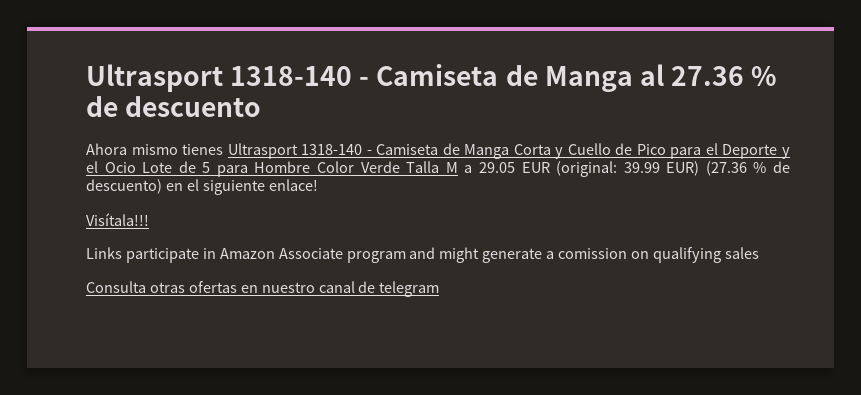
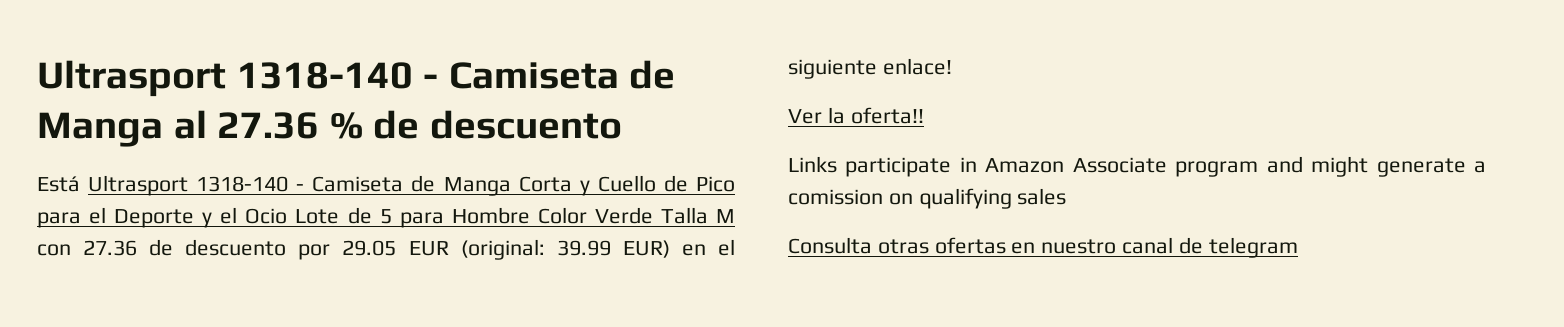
[86,143,224,155] Ahora mismo tienes -> [37,176,80,192] Está
[464,165,473,173] a -> [37,239,331,260] con 27.36 de descuento por
[705,161,790,176] [86,179,162,194] (27.36 % de descuento) -> (670, 249) none
[86,213,149,226] Visítala!!! -> [788,107,924,124] Ver la oferta!!

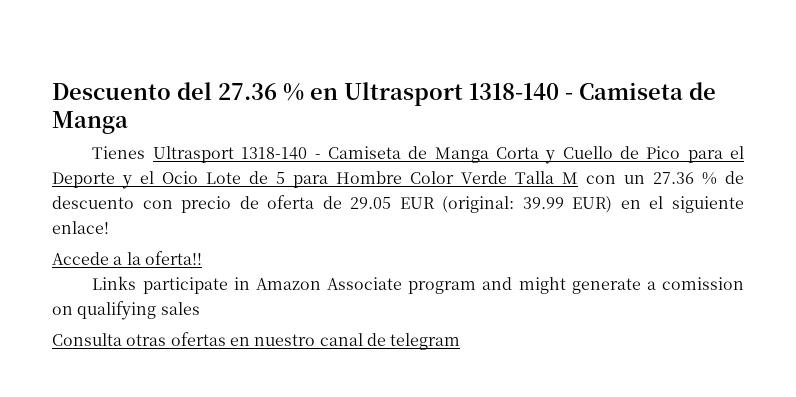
[37,60,676,97] [37,110,622,147] [37,176,80,192] Ultrasport 1318-140 - Camiseta de Manga al 27.36 % de descuento // Está -> [52,82,716,106] [52,111,128,134] [92,146,146,159] Descuento del 27.36 % en Ultrasport 1318-140 - Camiseta de Manga // Tienes
[83,239,331,260] 27.36 de descuento por -> [624,171,744,185] [52,195,342,213] un 27.36 % de descuento con precio de oferta de
[788,109,822,124] Ver -> [52,252,123,265] Accede a

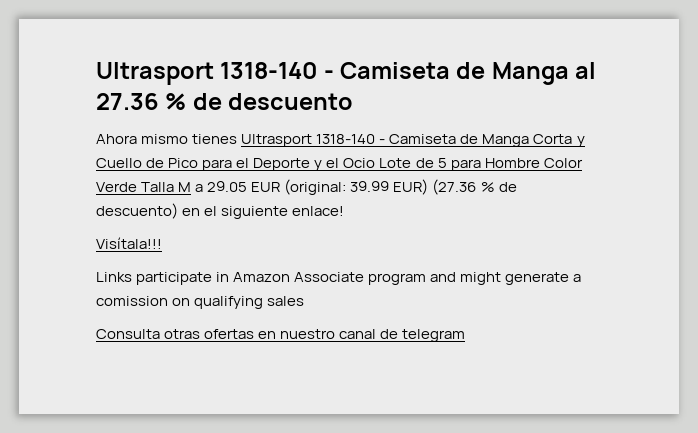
[52,82,716,106] [52,111,128,134] [92,146,146,159] Descuento del 27.36 % en Ultrasport 1318-140 - Camiseta de Manga // Tienes -> [96,62,597,85] [96,93,354,110] [96,134,238,144] Ultrasport 1318-140 - Camiseta de Manga al 27.36 % de descuento // Ahora mismo tienes
[586,171,744,185] [52,195,342,213] con un 27.36 % de descuento con precio de oferta de -> [195,184,204,192] a
(613, 204) none -> [432,179,517,195] [96,203,178,219] (27.36 % de descuento)
[52,251,202,265] Accede a la oferta!! -> [96,237,162,249] Visítala!!!

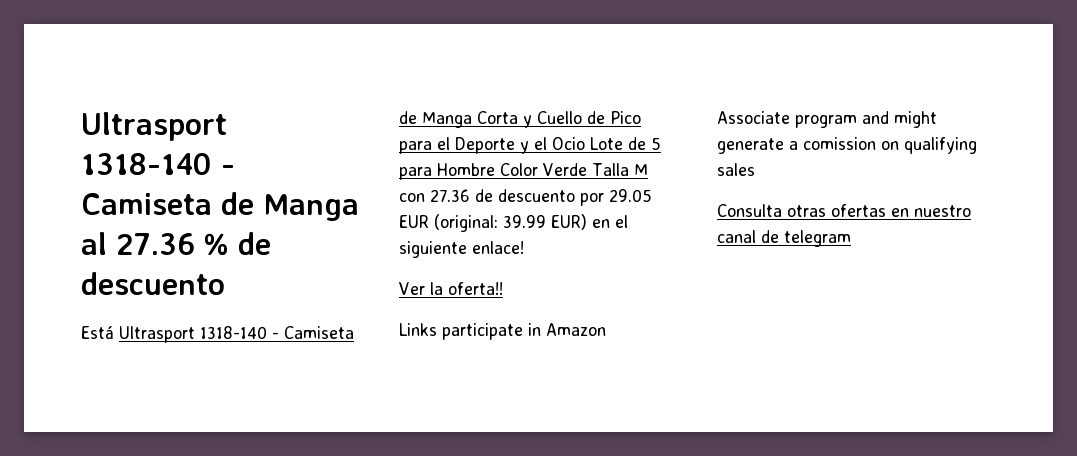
[96,134,238,144] Ahora mismo tienes -> [81,326,114,339] Está
[195,184,204,192] a -> [399,189,604,206] con 27.36 de descuento por
[432,179,517,195] [96,203,178,219] (27.36 % de descuento) -> (587, 222) none
[96,237,162,249] Visítala!!! -> [399,282,503,295] Ver la oferta!!

